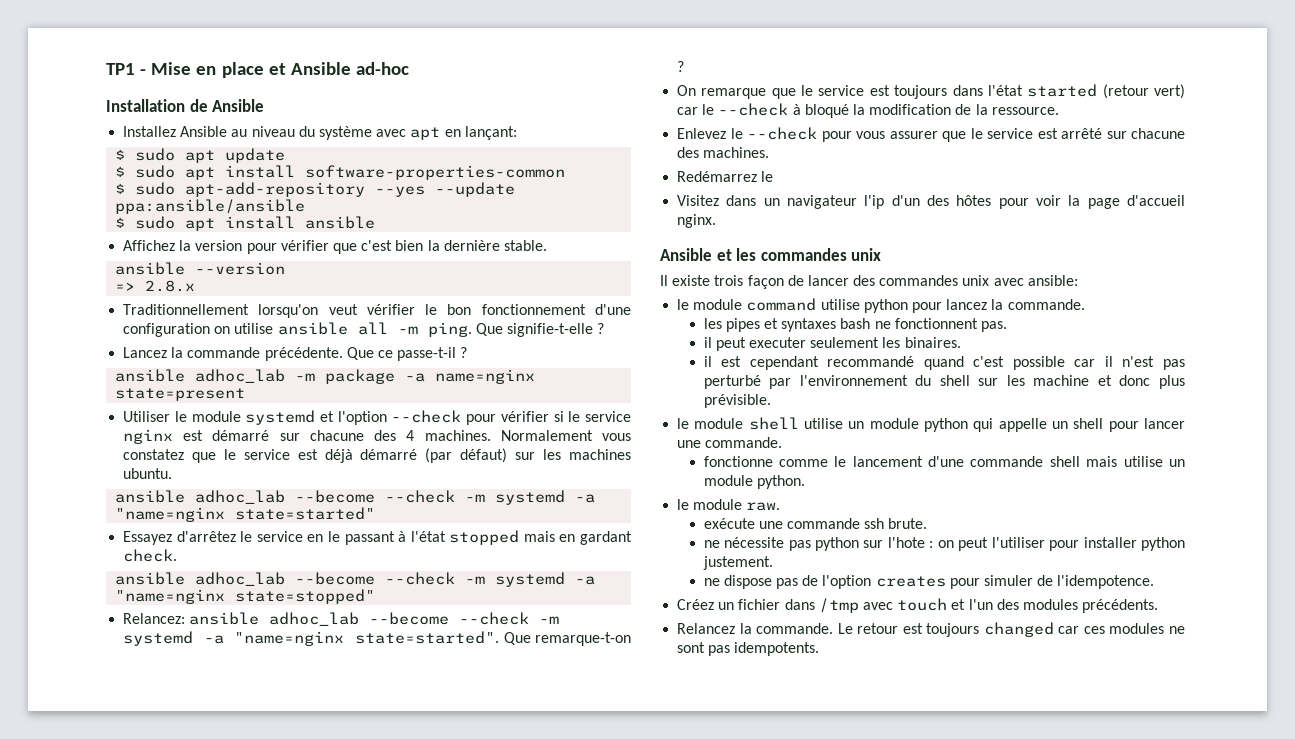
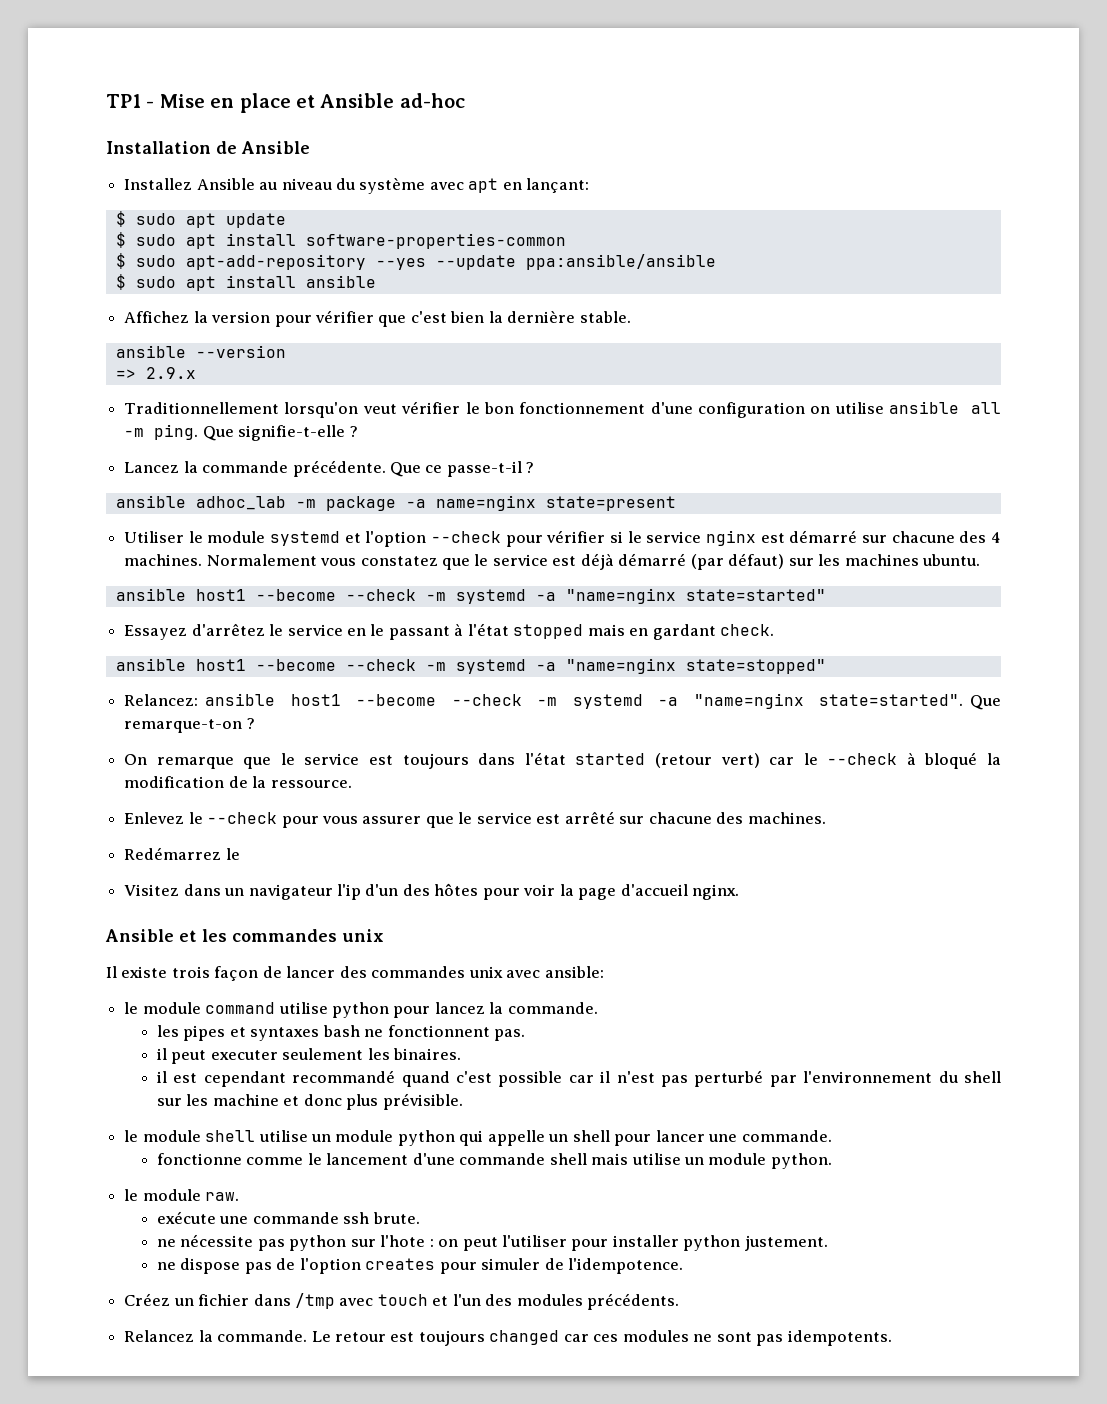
[145,280,196,292] 2.8.x -> [145,367,196,379] 2.9.x
[195,490,286,504] adhoc_lab -> [195,589,246,601] host1
[195,572,286,586] adhoc_lab -> [195,659,246,671] host1
[269,612,360,626] adhoc_lab -> [290,694,341,706] host1

